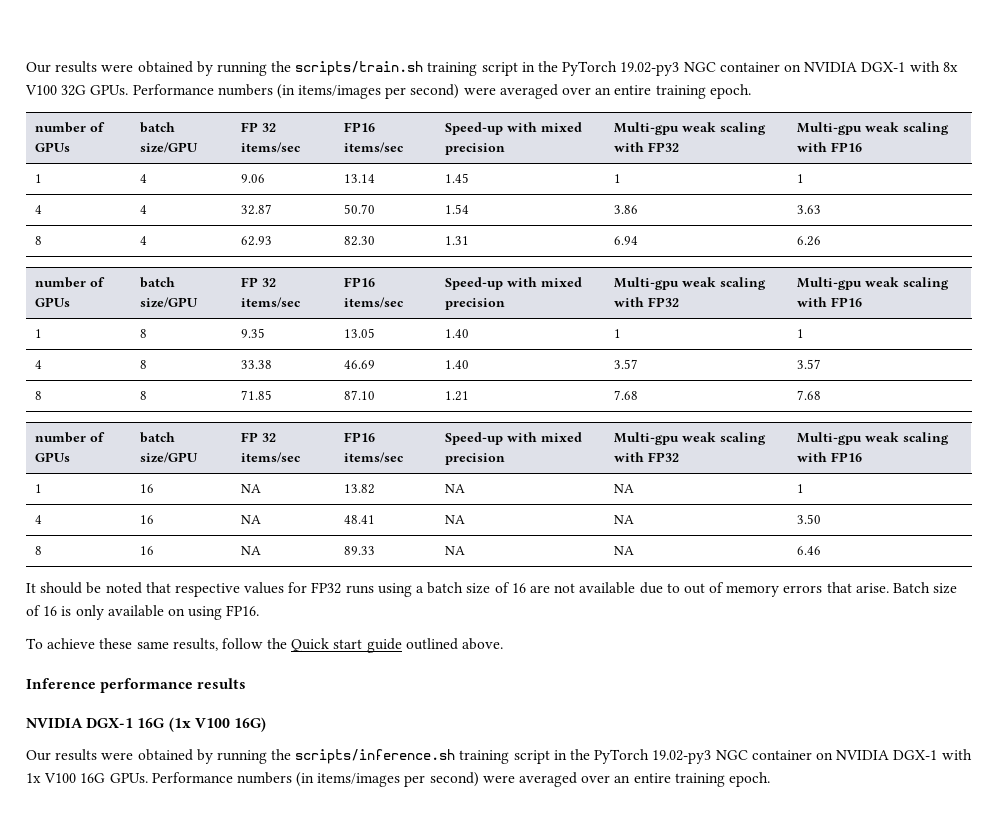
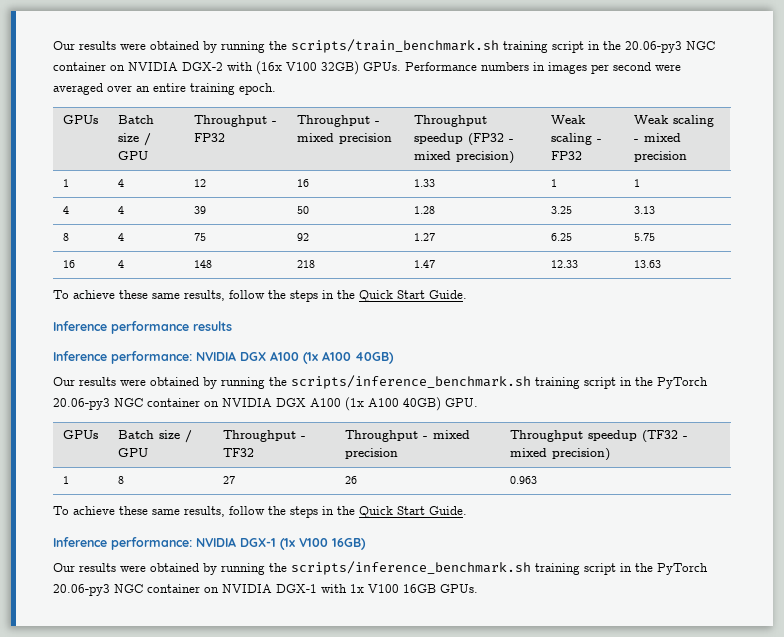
[26,61,958,76] [25,84,460,99] Our results were obtained by running the scripts/train.sh training script in the PyTorch 19.02-py3 NGC container on NVIDIA DGX-1 with 8x V100 32G GPUs. Performance numbers (in items/images per second) -> [53,39,715,53] [53,61,651,75] Our results were obtained by running the scripts/train_benchmark.sh training script in the 20.06-py3 NGC container on NVIDIA DGX-2 with (16x V100 32GB) GPUs. Performance numbers in images per second
[35,122,106,133] [35,142,71,152] [140,122,176,133] [140,142,199,153] [241,122,277,132] [241,142,301,153] [344,122,376,132] [344,142,404,153] [445,122,583,135] [445,143,506,155] [614,122,767,135] [614,142,680,152] [797,122,950,135] [797,142,863,152] number of GPUs | batch size/GPU | FP 32 items/sec | FP16 items/sec | Speed-up with mixed precision | Multi-gpu weak scaling with FP32 | Multi-gpu weak scaling with FP16 -> [62,115,98,124] [117,115,154,124] [117,133,151,146] [117,151,148,160] [193,115,277,127] [193,133,225,142] [296,115,380,127] [296,133,392,144] [413,115,487,127] [413,133,514,145] [413,151,514,164] [550,115,586,125] [550,133,602,145] [550,151,582,160] [633,115,714,127] [633,133,681,142] [633,151,687,162] GPUs | Batch size / GPU | Throughput - FP32 | Throughput - mixed precision | Throughput speedup (FP32 - mixed precision) | Weak scaling - FP32 | Weak scaling - mixed precision
[241,174,266,183] [344,174,376,183] [445,173,470,183] 9.06 | 13.14 | 1.45 -> [193,179,206,187] [296,179,309,187] [413,179,435,187] 12 | 16 | 1.33
[241,204,273,215] [344,204,376,214] [445,204,470,214] [614,205,639,214] [797,205,822,214] [35,236,43,245] [140,236,148,245] [241,236,273,246] [344,236,376,246] [445,236,470,245] [614,236,639,245] [797,236,822,246] [35,277,106,288] [35,297,71,307] [140,277,176,288] [140,297,199,308] [241,277,277,287] [241,297,301,308] [344,277,376,287] [344,297,404,308] [445,277,583,290] [445,298,506,310] [614,277,767,290] [614,297,680,307] [797,277,950,290] [797,297,863,307] [35,329,43,338] [140,329,148,338] [241,328,266,338] [344,328,376,338] [445,329,470,338] [614,329,622,338] [797,329,805,338] [35,360,43,369] [140,360,148,369] [241,360,273,369] [344,360,376,369] [445,360,470,369] [614,359,639,369] [797,359,822,369] [35,391,43,400] [140,391,148,400] [241,390,273,400] [344,390,376,400] [445,391,470,401] [614,390,639,400] [797,390,822,400] [35,432,106,443] [35,452,71,462] [140,432,176,443] [140,452,199,463] [241,432,277,442] [241,452,301,463] [344,432,376,442] [344,452,404,463] [445,432,583,445] [445,453,506,465] [614,432,767,445] [614,452,680,462] [797,432,950,445] [797,452,863,462] [35,484,43,493] [140,484,155,493] [241,484,262,493] [344,484,376,494] [445,484,466,493] [614,484,635,493] [797,484,805,493] [35,515,43,524] [140,515,155,524] [241,515,262,524] [344,515,376,524] [445,515,466,524] [614,515,635,524] [797,514,822,524] [35,546,43,555] [140,546,155,555] [241,546,262,555] [344,546,376,555] [445,546,466,555] [614,546,635,555] [797,546,822,555] [26,582,958,597] [26,605,260,620] [26,638,504,653] [26,678,247,693] [26,717,266,732] [26,749,712,764] 32.87 | 50.70 | 1.54 | 3.86 | 3.63 // 8 | 4 | 62.93 | 82.30 | 1.31 | 6.94 | 6.26 // number of GPUs | batch size/GPU | FP 32 items/sec | FP16 items/sec | Speed-up with mixed precision | Multi-gpu weak scaling with FP32 | Multi-gpu weak scaling with FP16 // 1 | 8 | 9.35 | 13.05 | 1.40 | 1 | 1 // 4 | 8 | 33.38 | 46.69 | 1.40 | 3.57 | 3.57 // 8 | 8 | 71.85 | 87.10 | 1.21 | 7.68 | 7.68 // number of GPUs | batch size/GPU | FP 32 items/sec | FP16 items/sec | Speed-up with mixed precision | Multi-gpu weak scaling with FP32 | Multi-gpu weak scaling with FP16 // 1 | 16 | NA | 13.82 | NA | NA | 1 // 4 | 16 | NA | 48.41 | NA | NA | 3.50 // 8 | 16 | NA | 89.33 | NA | NA | 6.46 // It should be noted that respective values for FP32 runs using a batch size of 16 are not available due to out of memory errors that arise. Batch size of 16 is only available on using FP16. // To achieve these same results, follow the Quick start guide outlined above. // Inference performance results // NVIDIA DGX-1 16G (1x V100 16G) // Our results were obtained by running the scripts/inference.sh training script in the PyTorch 19.02-py3 -> [193,206,206,214] [296,206,309,214] [413,206,435,214] [550,206,572,214] [633,206,655,214] [62,233,69,241] [117,233,124,241] [193,233,206,241] [296,233,309,241] [413,233,435,241] [550,233,572,241] [633,233,655,241] [62,260,75,268] [117,260,124,268] [193,260,212,268] [296,260,315,268] [413,260,435,268] [550,260,578,268] [633,260,661,268] [53,290,467,302] [53,321,232,334] [53,351,394,364] [53,375,708,389] [53,397,478,411] [62,430,98,439] [117,430,192,443] [117,448,148,457] [222,430,306,442] [222,448,254,457] [344,430,470,442] [344,448,398,459] [509,430,688,442] [509,448,610,461] [62,476,69,484] [117,476,124,484] [222,476,235,484] [344,476,357,484] [509,476,537,484] [53,506,467,518] [53,537,366,550] [53,561,708,575] [53,584,110,596] 39 | 50 | 1.28 | 3.25 | 3.13 // 8 | 4 | 75 | 92 | 1.27 | 6.25 | 5.75 // 16 | 4 | 148 | 218 | 1.47 | 12.33 | 13.63 // To achieve these same results, follow the steps in the Quick Start Guide. // Inference performance results // Inference performance: NVIDIA DGX A100 (1x A100 40GB) // Our results were obtained by running the scripts/inference_benchmark.sh training script in the PyTorch 20.06-py3 NGC container on NVIDIA DGX A100 (1x A100 40GB) GPU. // GPUs | Batch size / GPU | Throughput - TF32 | Throughput - mixed precision | Throughput speedup (TF32 - mixed precision) // 1 | 8 | 27 | 26 | 0.963 // To achieve these same results, follow the steps in the Quick Start Guide. // Inference performance: NVIDIA DGX-1 (1x V100 16GB) // Our results were obtained by running the scripts/inference_benchmark.sh training script in the PyTorch 20.06-py3
[80,772,770,787] 16G GPUs. Performance numbers (in items/images per second) were averaged over an entire training epoch. -> [403,584,478,593] 16GB GPUs.

